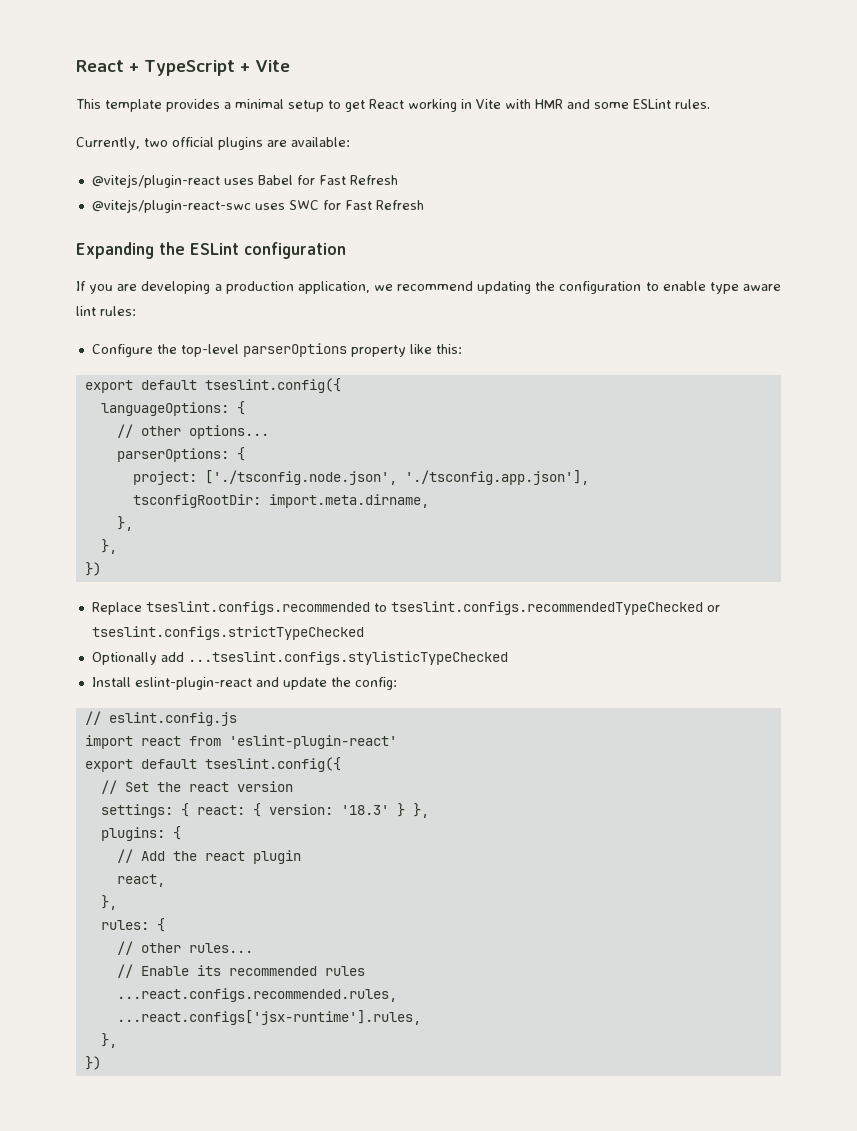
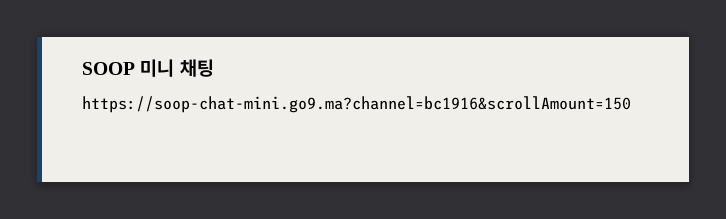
[76,60,290,76] [76,99,710,112] [76,137,350,150] [91,174,398,188] [91,199,424,213] [76,242,346,259] [76,281,781,294] [76,306,136,316] [91,343,462,357] [84,378,341,393] [100,401,245,416] [116,424,269,439] [116,447,245,462] [132,470,589,485] [132,494,429,508] [116,516,133,531] [100,539,117,554] [84,562,101,576] [91,601,720,615] [91,626,364,640] [91,651,508,665] [91,677,397,690] [84,711,237,726] [84,735,397,749] [84,757,341,772] [100,780,293,794] [100,803,429,818] [100,826,181,841] [116,849,301,864] [116,874,165,887] [100,895,117,910] [100,918,165,932] [116,941,253,955] [116,964,365,978] [116,988,397,1002] [116,1010,421,1025] [100,1033,117,1048] [84,1056,101,1070] React + TypeScript + Vite // This template provides a minimal setup to get React working in Vite with HMR and some ESLint rules. // Currently, two official plugins are available: // @vitejs/plugin-react uses Babel for Fast Refresh // @vitejs/plugin-react-swc uses SWC for Fast Refresh // Expanding the ESLint configuration // If you are developing a production application, we recommend updating the configuration to enable type aware lint rules: // Configure the top-level parserOptions property like this: // export default tseslint.config({ // languageOptions: { // // other options... // parserOptions: { // project: ['./tsconfig.node.json', './tsconfig.app.json'], // tsconfigRootDir: import.meta.dirname, // }, // }, // }) // Replace tseslint.configs.recommended to tseslint.configs.recommendedTypeChecked or tseslint.configs.strictTypeChecked // Optionally add ...tseslint.configs.stylisticTypeChecked // Install eslint-plugin-react and update the config: // // eslint.config.js // import react from 'eslint-plugin-react' // export default tseslint.config({ // // Set the react version // settings: { react: { version: '18.3' } }, // plugins: { // // Add the react plugin // react, // }, // rules: { // // other rules... // // Enable its recommended rules // ...react.configs.recommended.rules, // ...react.configs['jsx-runtime'].rules, // }, // }) -> [82,59,214,77] [82,96,631,113] SOOP 미니 채팅 // https://soop-chat-mini.go9.ma?channel=bc1916&scrollAmount=150

